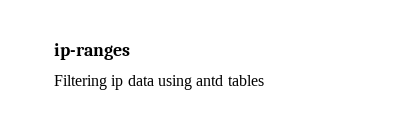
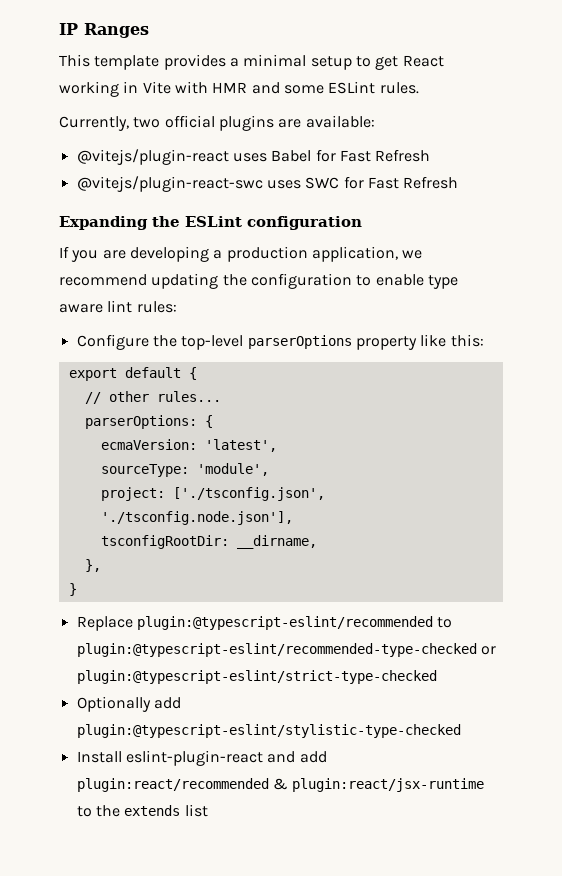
[54,43,130,60] [54,75,264,90] ip-ranges // Filtering ip data using antd tables -> [59,23,149,38] [59,54,444,70] [59,81,419,97] [59,115,375,131] [76,149,431,165] [76,176,459,192] [59,216,362,230] [59,246,423,262] [59,273,458,289] [59,300,177,313] [76,334,484,350] [68,367,197,381] [84,391,221,404] [84,415,213,429] [100,439,277,452] [100,463,269,477] [100,487,325,501] [100,511,293,525] [100,535,317,549] [84,559,101,572] [68,583,77,596] [76,616,453,631] [76,643,496,657] [76,670,437,684] [76,696,181,712] [76,724,461,738] [76,750,327,766] [76,778,485,792] [76,804,208,817] IP Ranges // This template provides a minimal setup to get React working in Vite with HMR and some ESLint rules. // Currently, two official plugins are available: // @vitejs/plugin-react uses Babel for Fast Refresh // @vitejs/plugin-react-swc uses SWC for Fast Refresh // Expanding the ESLint configuration // If you are developing a production application, we recommend updating the configuration to enable type aware lint rules: // Configure the top-level parserOptions property like this: // export default { // // other rules... // parserOptions: { // ecmaVersion: 'latest', // sourceType: 'module', // project: ['./tsconfig.json', './tsconfig.node.json'], // tsconfigRootDir: __dirname, // }, // } // Replace plugin:@typescript-eslint/recommended to plugin:@typescript-eslint/recommended-type-checked or plugin:@typescript-eslint/strict-type-checked // Optionally add plugin:@typescript-eslint/stylistic-type-checked // Install eslint-plugin-react and add plugin:react/recommended & plugin:react/jsx-runtime to the extends list

